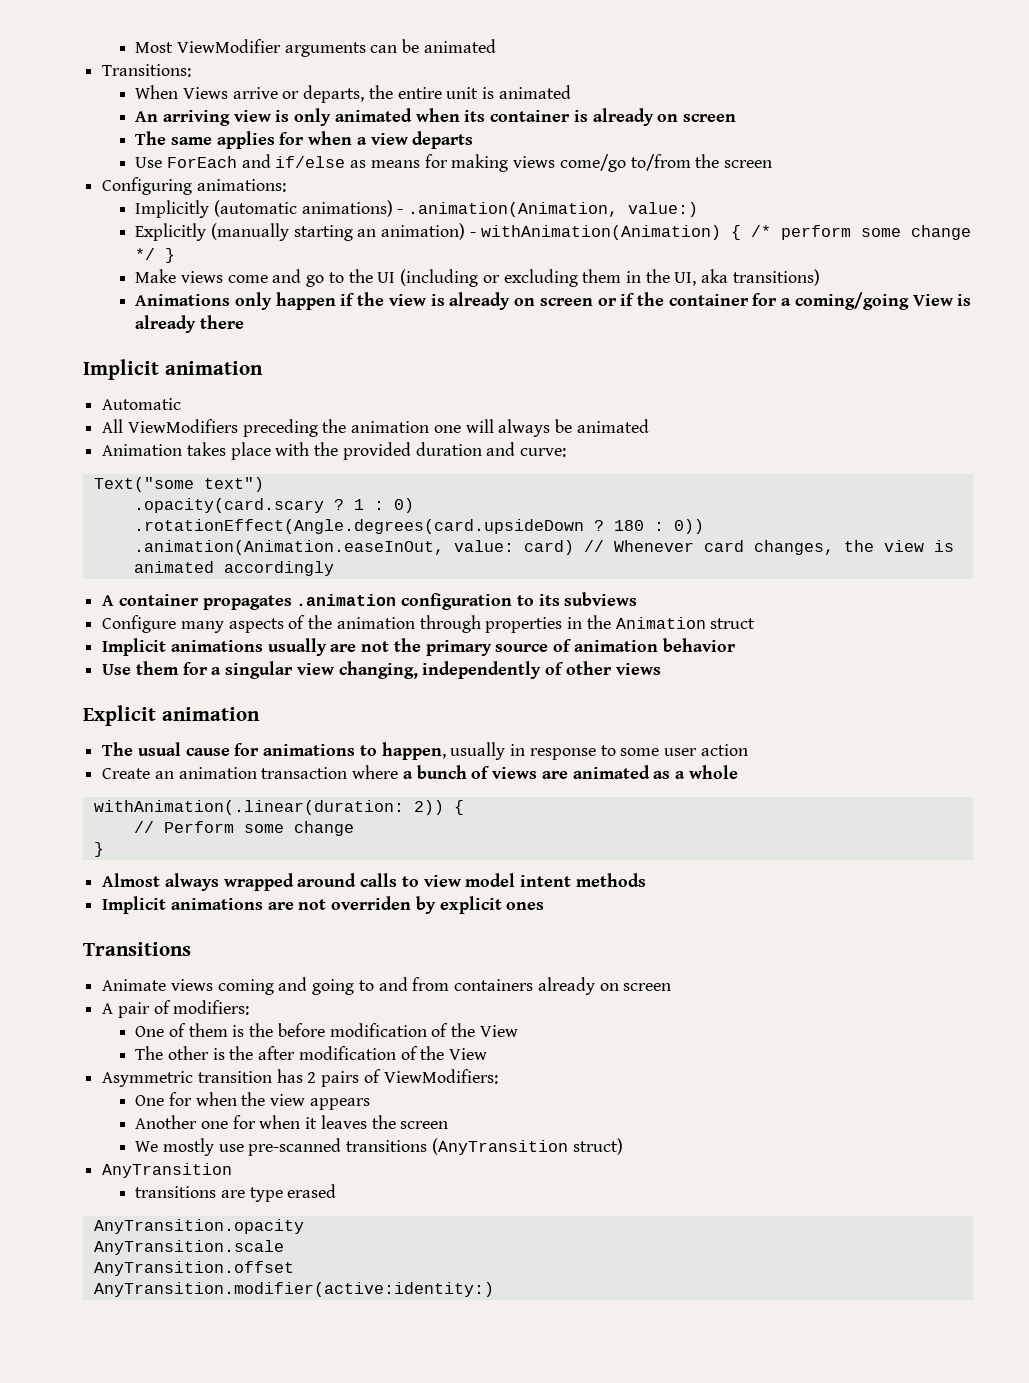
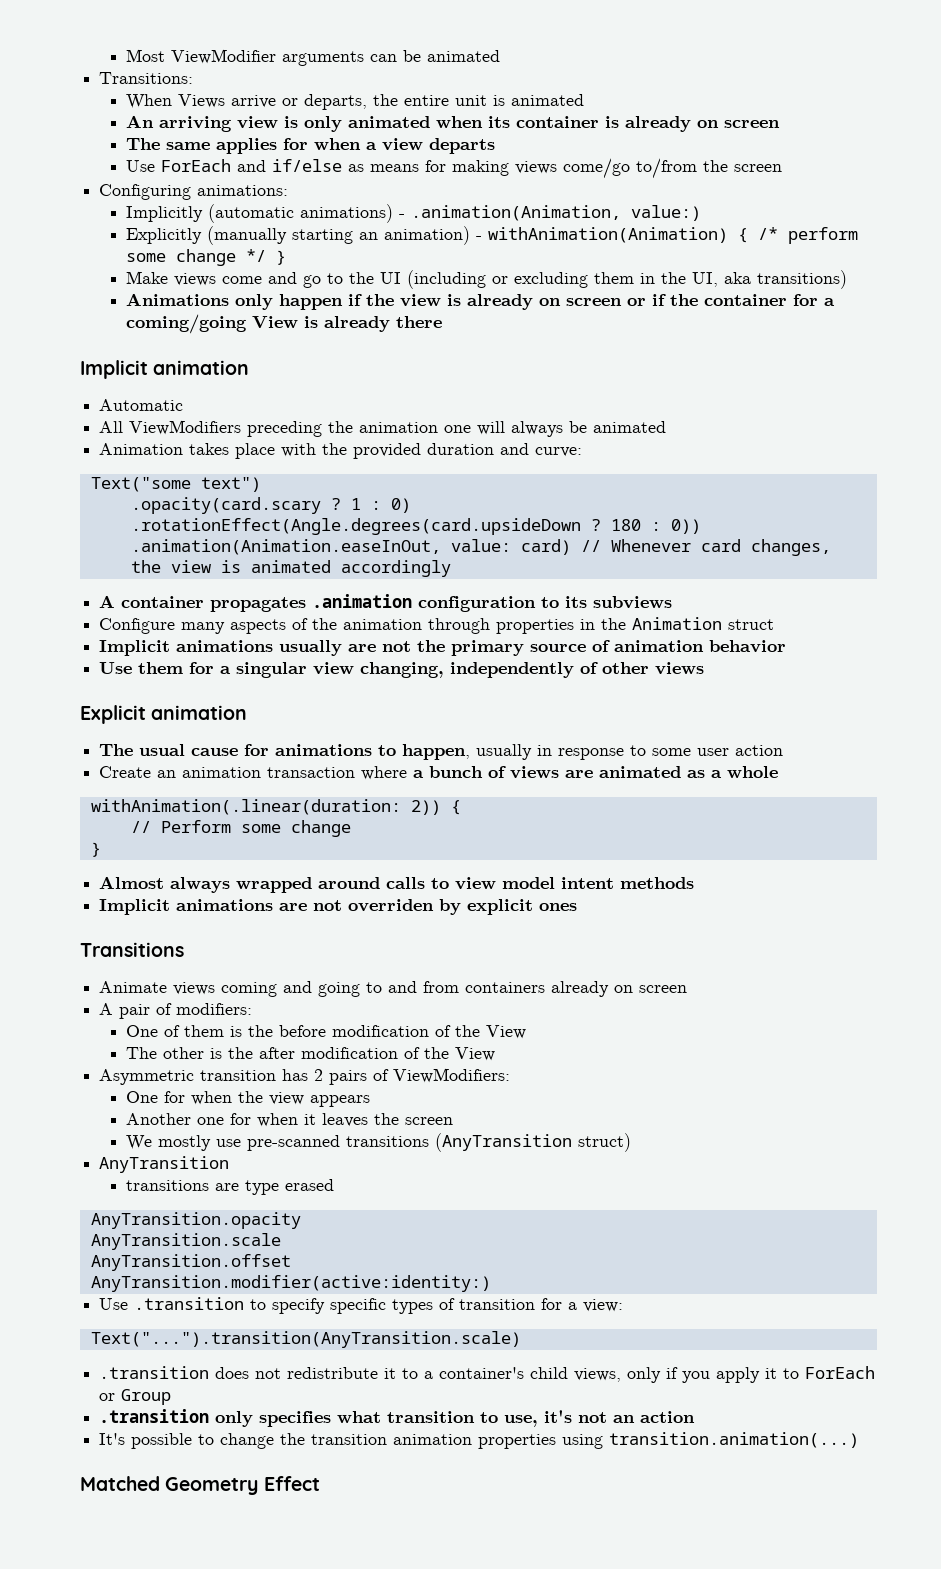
(494, 1289) none -> [99,1297,624,1314] [90,1331,521,1348] [99,1366,876,1383] [99,1389,172,1405] [99,1409,696,1427] [99,1432,860,1449] [80,1476,320,1495] // Use .transition to specify specific types of transition for a view: // Text("...").transition(AnyTransition.scale) // .transition does not redistribute it to a container's child views, only if you apply it to ForEach or Group // .transition only specifies what transition to use, it's not an action // It's possible to change the transition animation properties using transition.animation(...) // Matched Geometry Effect

